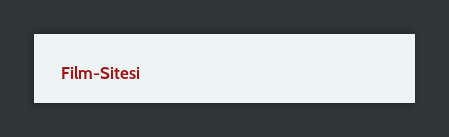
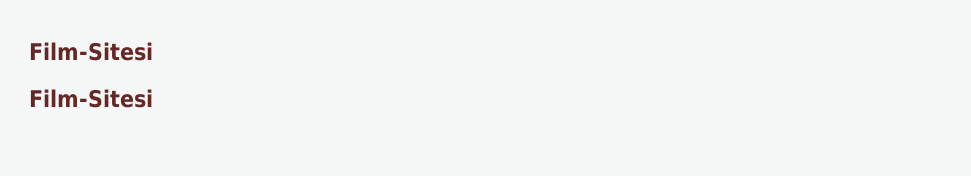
[61,66,140,79] Film-Sitesi -> [29,42,153,61] [29,89,153,108] Film-Sitesi // Film-Sitesi

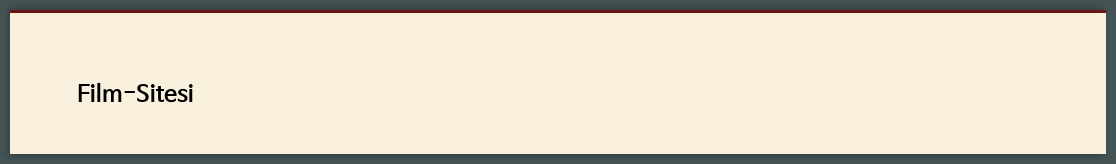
[29,42,153,61] [29,89,153,108] Film-Sitesi // Film-Sitesi -> [77,82,194,103] Film-Sitesi

